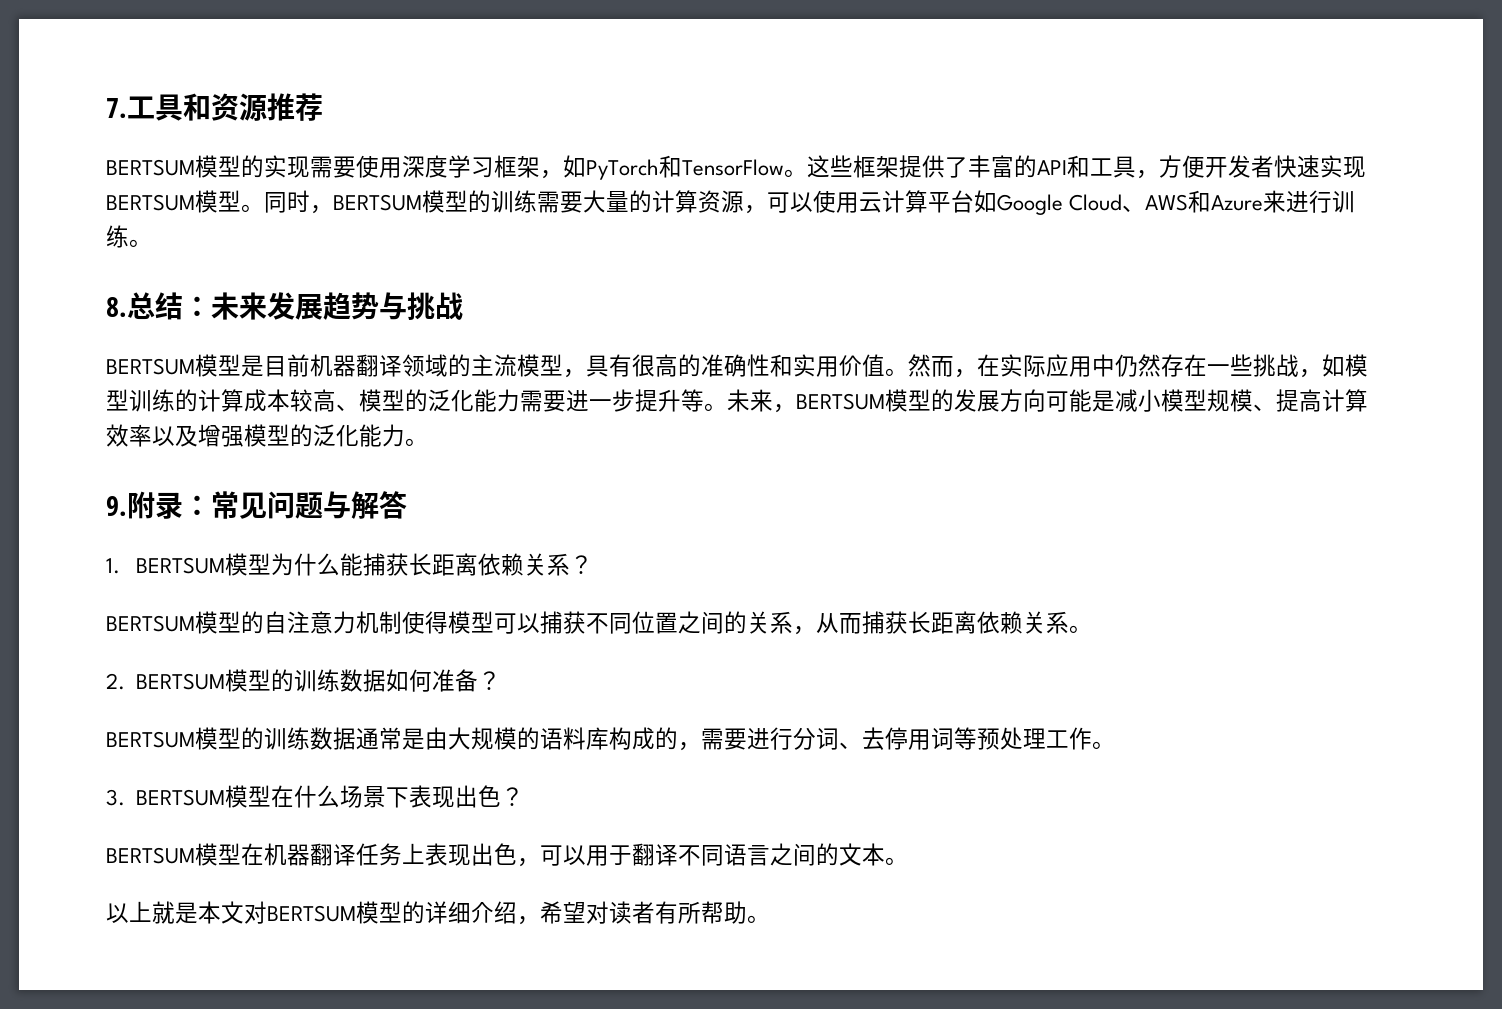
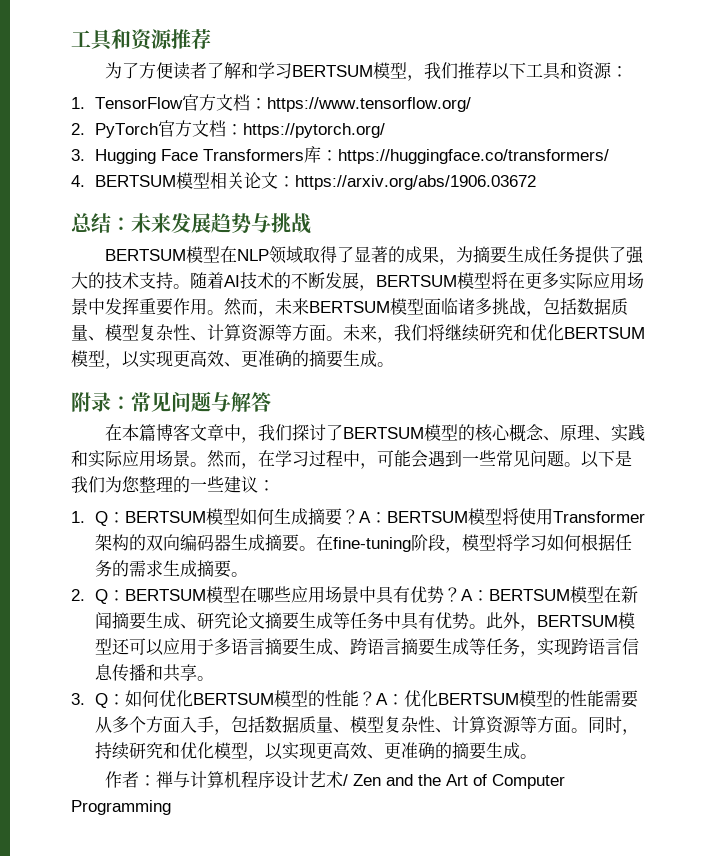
[106,98,127,118] 7. -> (71, 38) none
[106,155,1366,180] [106,190,1356,215] [106,225,152,248] [106,297,127,317] BERTSUM模型的实现需要使用深度学习框架，如PyTorch和TensorFlow。这些框架提供了丰富的API和工具，方便开发者快速实现BERTSUM模型。同时，BERTSUM模型的训练需要大量的计算资源，可以使用云计算平台如Google Cloud、AWS和Azure来进行训练。 // 8. -> [105,62,629,81] [71,94,471,112] [71,120,385,138] [71,146,609,164] [71,172,536,190] 为了方便读者了解和学习BERTSUM模型，我们推荐以下工具和资源： // 1. TensorFlow官方文档：https://www.tensorflow.org/ // 2. PyTorch官方文档：https://pytorch.org/ // 3. Hugging Face Transformers库：https://huggingface.co/transformers/ // 4. BERTSUM模型相关论文：https://arxiv.org/abs/1906.03672 //
[241,354,1368,378] [106,389,1368,413] [106,424,428,447] [106,496,127,516] 是目前机器翻译领域的主流模型，具有很高的准确性和实用价值。然而，在实际应用中仍然存在一些挑战，如模型训练的计算成本较高、模型的泛化能力需要进一步提升等。未来，BERTSUM模型的发展方向可能是减小模型规模、提高计算效率以及增强模型的泛化能力。 // 9. -> [220,246,645,265] [71,272,644,291] [71,297,628,317] [71,324,645,343] [71,350,394,369] 在NLP领域取得了显著的成果，为摘要生成任务提供了强大的技术支持。随着AI技术的不断发展，BERTSUM模型将在更多实际应用场景中发挥重要作用。然而，未来BERTSUM模型面临诸多挑战，包括数据质量、模型复杂性、计算资源等方面。未来，我们将继续研究和优化BERTSUM模型，以实现更高效、更准确的摘要生成。 //
[106,553,594,576] [106,611,1092,635] [106,669,502,692] [106,727,1115,751] [106,785,525,808] [106,843,908,867] [106,901,770,925] 1. BERTSUM模型为什么能捕获长距离依赖关系？ // BERTSUM模型的自注意力机制使得模型可以捕获不同位置之间的关系，从而捕获长距离依赖关系。 // 2. BERTSUM模型的训练数据如何准备？ // BERTSUM模型的训练数据通常是由大规模的语料库构成的，需要进行分词、去停用词等预处理工作。 // 3. BERTSUM模型在什么场景下表现出色？ // BERTSUM模型在机器翻译任务上表现出色，可以用于翻译不同语言之间的文本。 // 以上就是本文对BERTSUM模型的详细介绍，希望对读者有所帮助。 -> [105,424,646,443] [71,450,632,469] [71,476,275,493] [71,508,645,526] [94,534,632,553] [94,560,248,578] [71,586,638,604] [94,612,635,631] [94,638,639,657] [94,664,214,682] [71,690,638,708] [94,716,639,735] [94,742,537,761] [105,771,566,789] [71,800,171,815] 在本篇博客文章中，我们探讨了BERTSUM模型的核心概念、原理、实践和实际应用场景。然而，在学习过程中，可能会遇到一些常见问题。以下是我们为您整理的一些建议： // 1. Q：BERTSUM模型如何生成摘要？A：BERTSUM模型将使用Transformer架构的双向编码器生成摘要。在fine-tuning阶段，模型将学习如何根据任务的需求生成摘要。 // 2. Q：BERTSUM模型在哪些应用场景中具有优势？A：BERTSUM模型在新闻摘要生成、研究论文摘要生成等任务中具有优势。此外，BERTSUM模型还可以应用于多语言摘要生成、跨语言摘要生成等任务，实现跨语言信息传播和共享。 // 3. Q：如何优化BERTSUM模型的性能？A：优化BERTSUM模型的性能需要从多个方面入手，包括数据质量、模型复杂性、计算资源等方面。同时，持续研究和优化模型，以实现更高效、更准确的摘要生成。 // 作者：禅与计算机程序设计艺术/ Zen and the Art of Computer Programming

